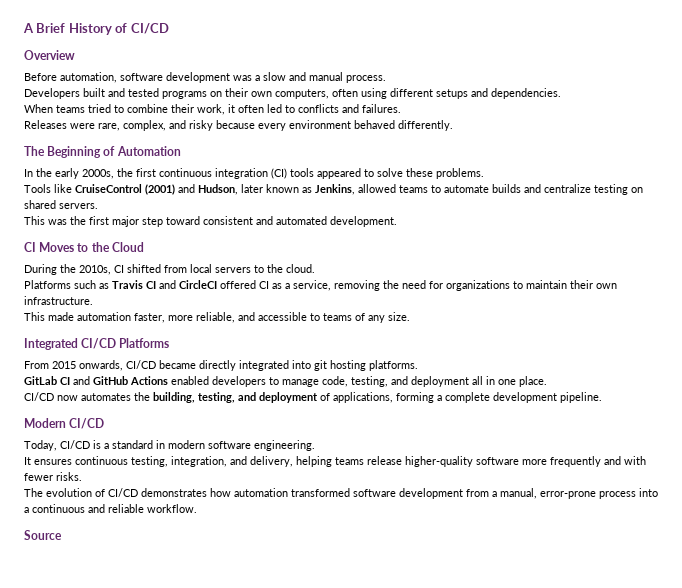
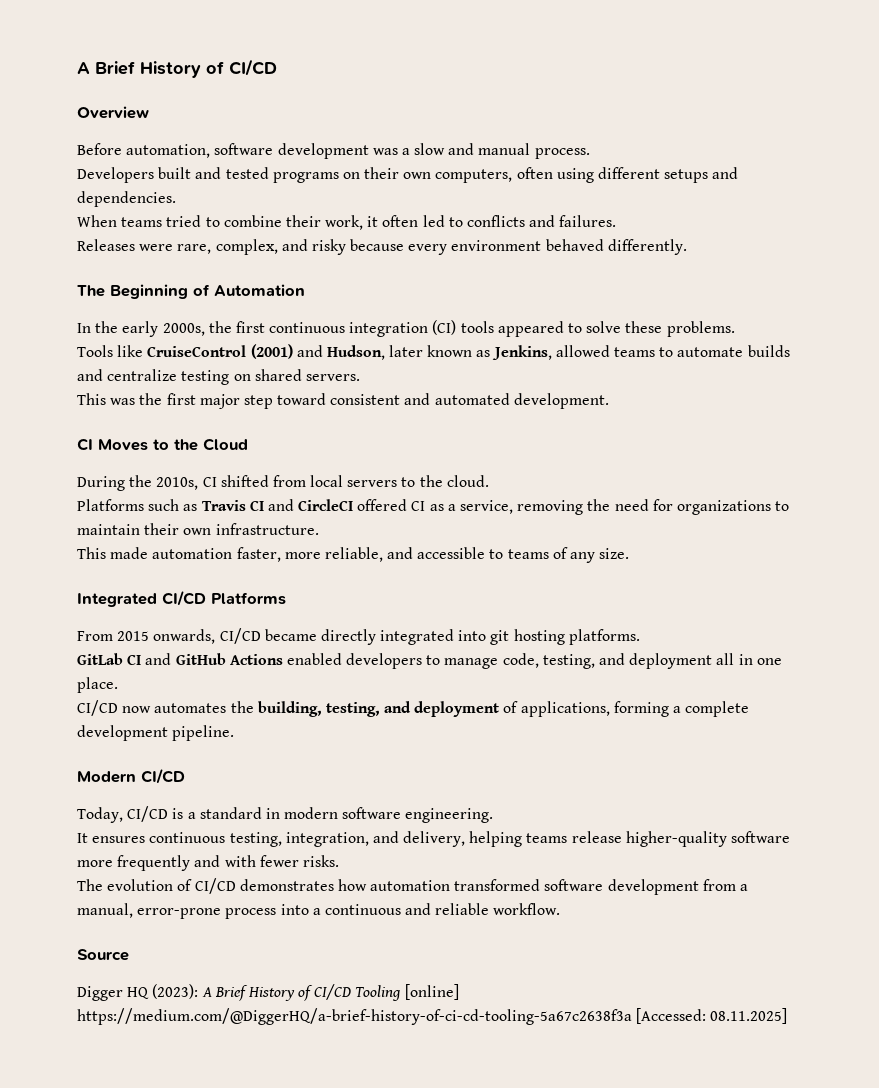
(62, 535) none -> [77,984,459,1001] [77,1008,788,1025] // Digger HQ (2023): A Brief History of CI/CD Tooling [online] https://medium.com/@DiggerHQ/a-brief-history-of-ci-cd-tooling-5a67c2638f3a [Accessed: 08.11.2025]

